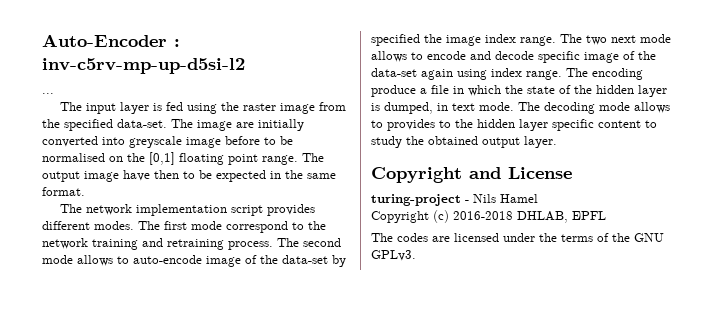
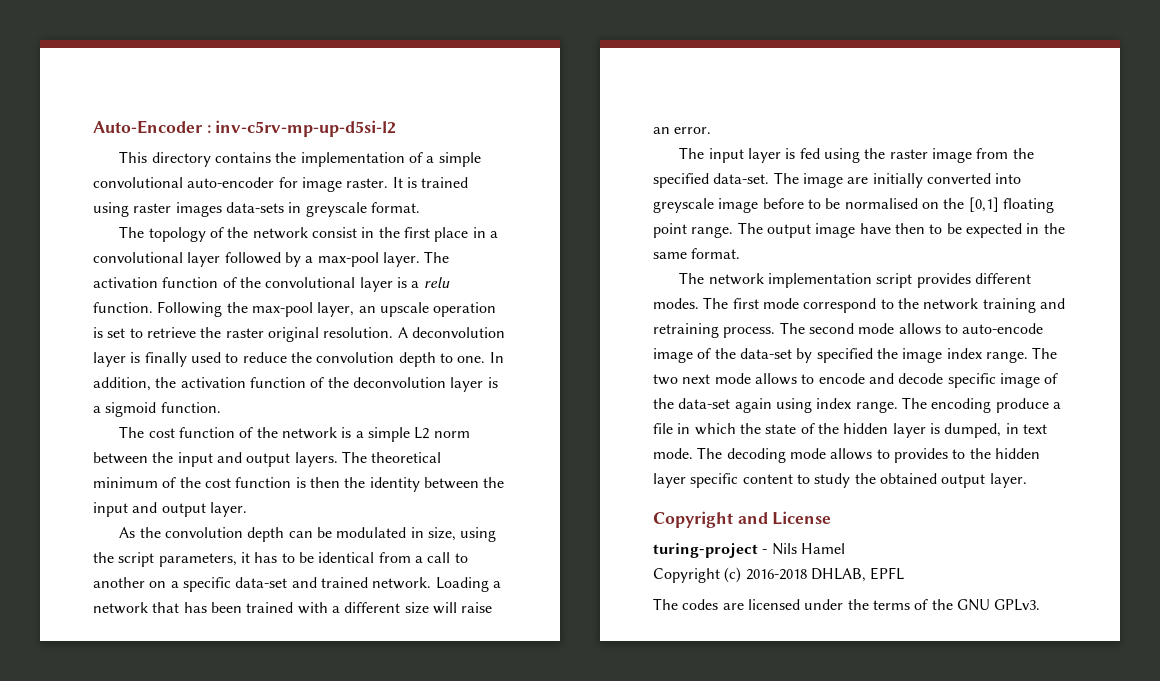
[42,93,54,94] ... -> [119,151,481,167] [93,177,469,192] [93,202,420,217] [119,226,498,242] [93,251,450,267] [93,277,450,292] [93,301,497,317] [93,327,505,342] [93,352,504,367] [93,377,498,392] [93,402,221,417] [119,426,470,442] [93,451,442,467] [93,477,505,492] [93,502,247,517] [119,527,497,542] [93,552,468,567] [93,577,501,592] [93,602,493,614] [653,127,712,134] This directory contains the implementation of a simple convolutional auto-encoder for image raster. It is trained using raster images data-sets in greyscale format. // The topology of the network consist in the first place in a convolutional layer followed by a max-pool layer. The activation function of the convolutional layer is a relu function. Following the max-pool layer, an upscale operation is set to retrieve the raster original resolution. A deconvolution layer is finally used to reduce the convolution depth to one. In addition, the activation function of the deconvolution layer is a sigmoid function. // The cost function of the network is a simple L2 norm between the input and output layers. The theoretical minimum of the cost function is then the identity between the input and output layer. // As the convolution depth can be modulated in size, using the script parameters, it has to be identical from a call to another on a specific data-set and trained network. Loading a network that has been trained with a different size will raise an error.

